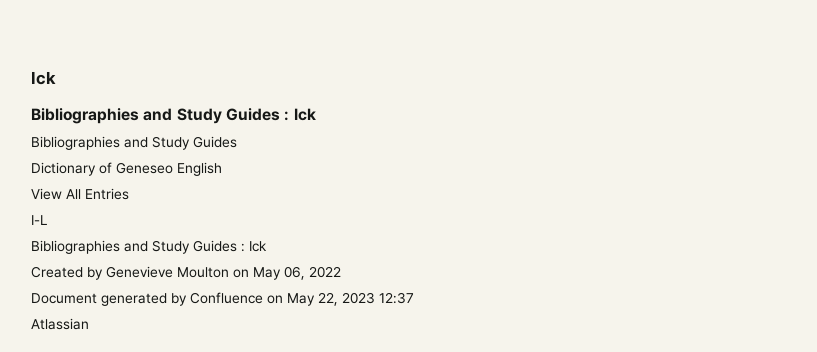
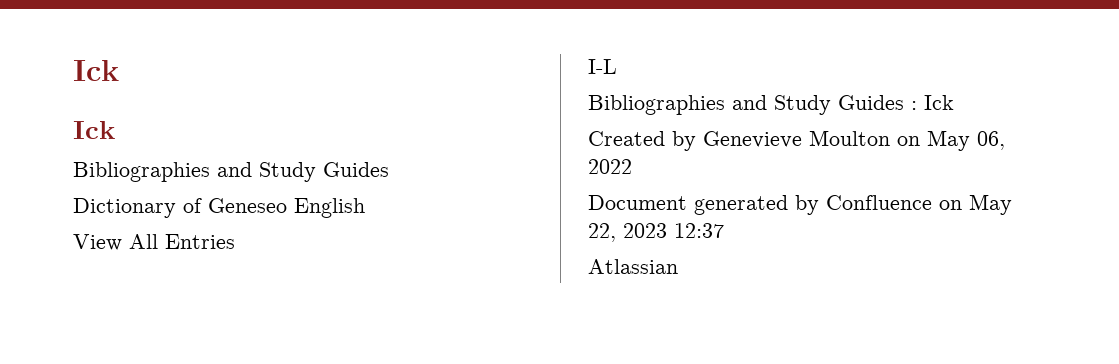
[31,71,56,85] [31,108,290,124] Ick // Bibliographies and Study Guides : -> [73,60,119,81] Ick //

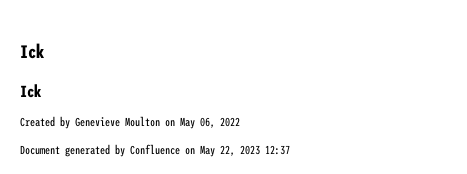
[73,162,389,182] [73,198,365,218] [73,234,235,251] [588,59,617,74] [588,95,954,115] // Bibliographies and Study Guides // Dictionary of Geneseo English // View All Entries // I-L // Bibliographies and Study Guides : Ick -> (42, 91) none
[588,259,678,274] // Atlassian -> (290, 150) none

